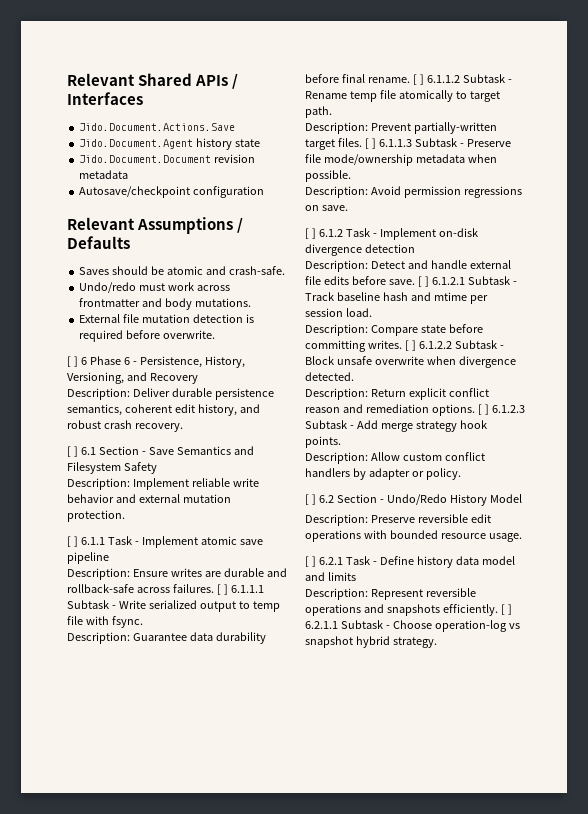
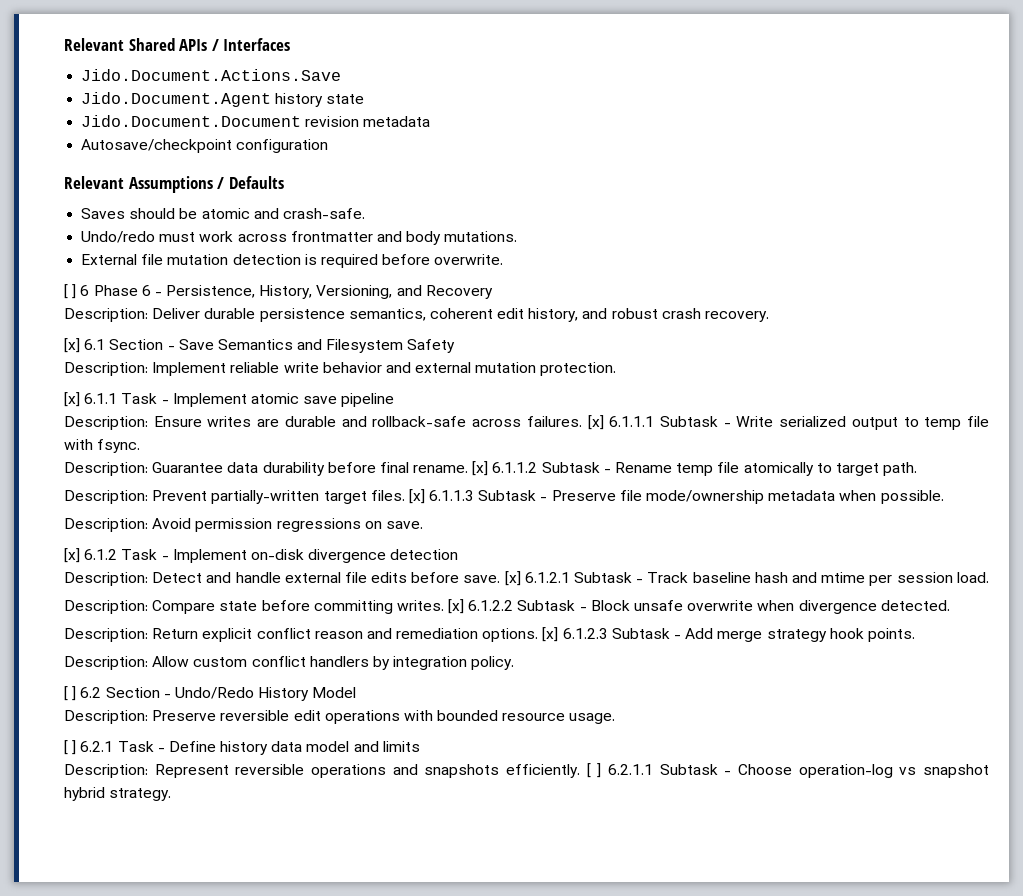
[67,446,78,457] [ ] -> [64,338,80,353] [x]
[67,536,78,547] [ ] -> [64,392,80,407] [x]
[216,584,228,595] [ ] -> [587,415,604,430] [x]
[412,74,424,85] [ ] -> [472,461,489,476] [x]
[364,138,376,149] [ ] -> [408,489,425,504] [x]
[305,228,316,239] [ ] -> [64,548,80,563] [x]
[417,276,429,287] [ ] -> [504,571,521,586] [x]
[404,340,416,351] [ ] -> [448,599,465,614] [x]
[477,404,489,415] [ ] -> [542,627,559,642] [x]
[368,468,424,480] adapter or -> [393,656,468,670] integration

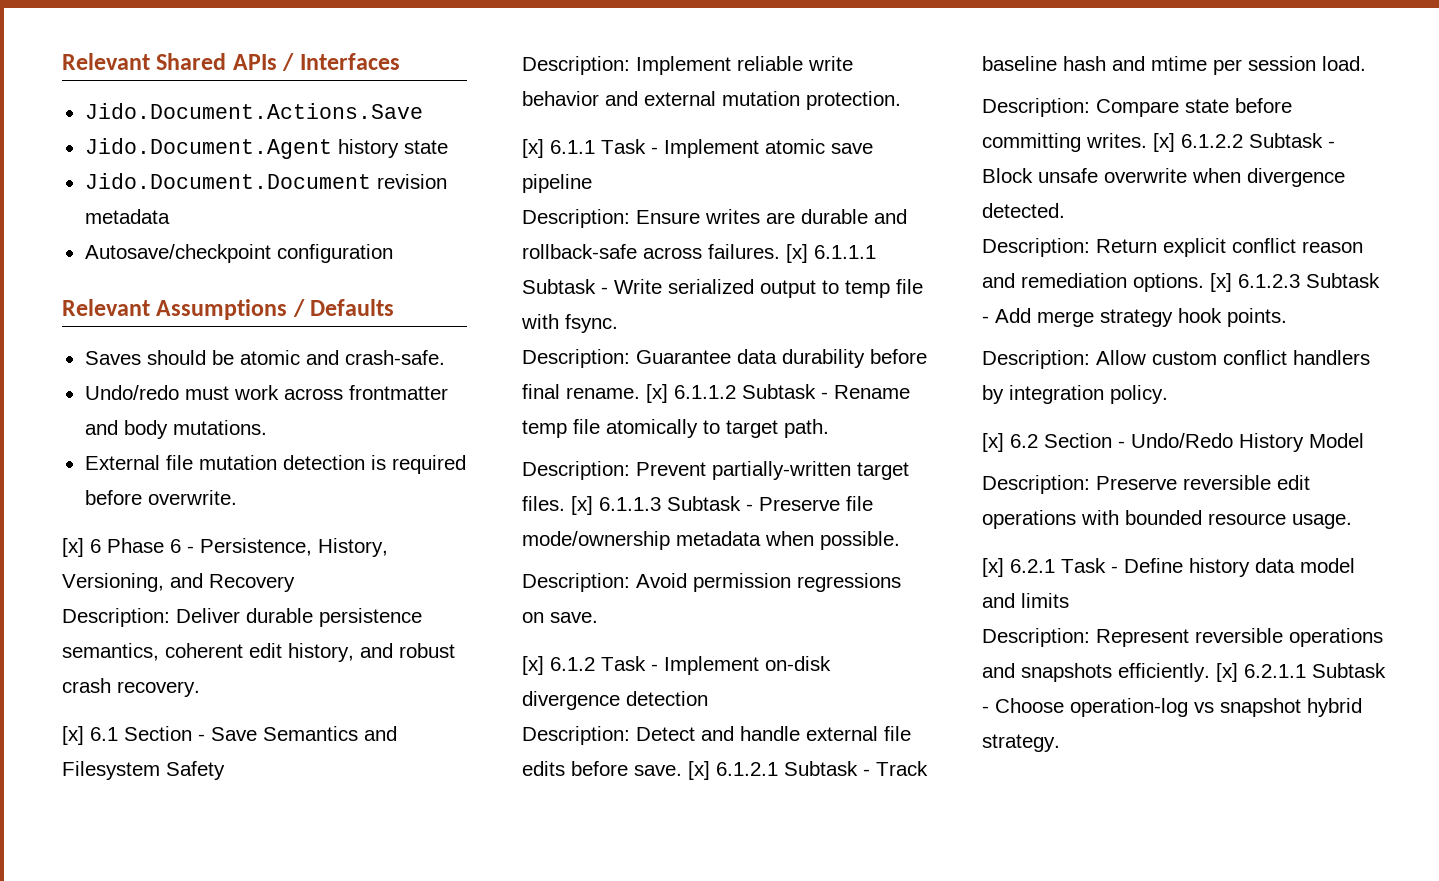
[64,284,77,299] [ ] -> [62,538,84,557] [x]
[64,686,77,701] [ ] -> [982,433,1004,452] [x]
[64,740,77,755] [ ] -> [982,558,1004,577] [x]
[586,763,602,778] [ ] -> [1216,663,1238,682] [x]

